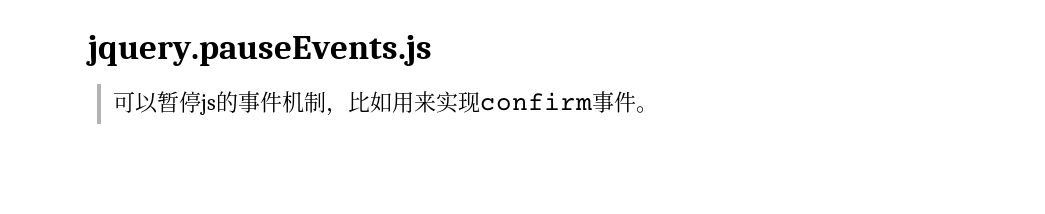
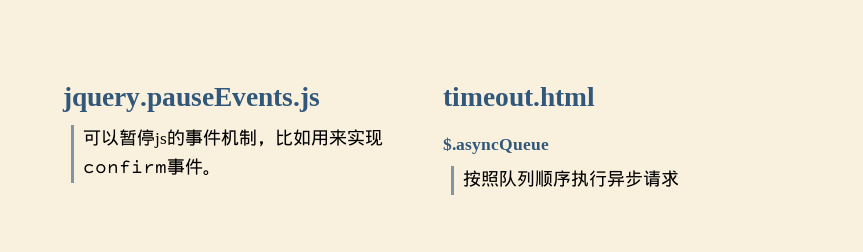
(658, 109) none -> [443,87,595,106] [443,137,549,154] [463,170,680,187] // timeout.html // $.asyncQueue // 按照队列顺序执行异步请求

